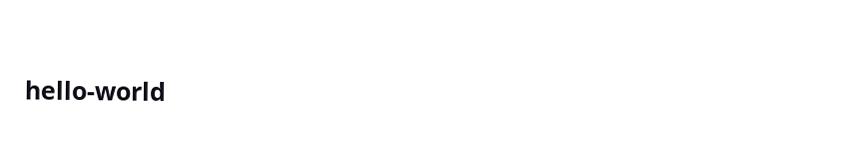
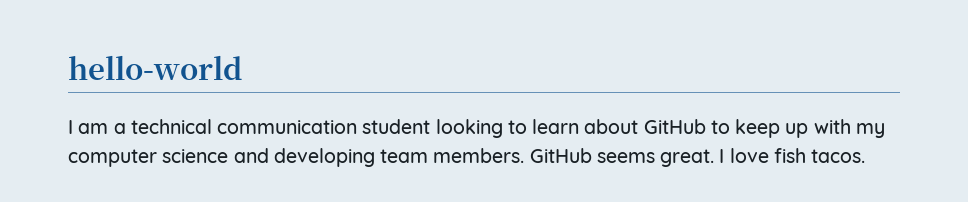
(166, 90) none -> [68,119,885,138] [68,148,866,167] // I am a technical communication student looking to learn about GitHub to keep up with my computer science and developing team members. GitHub seems great. I love fish tacos.

